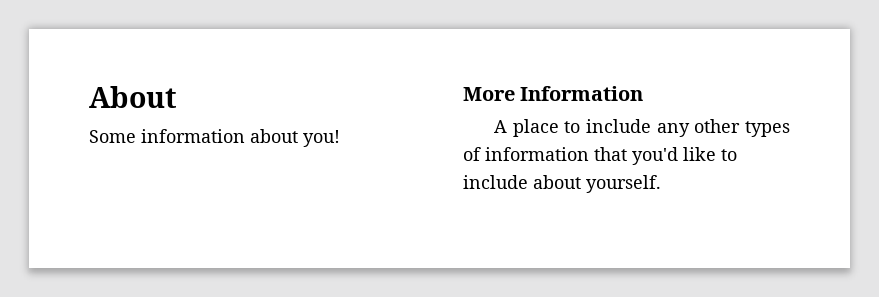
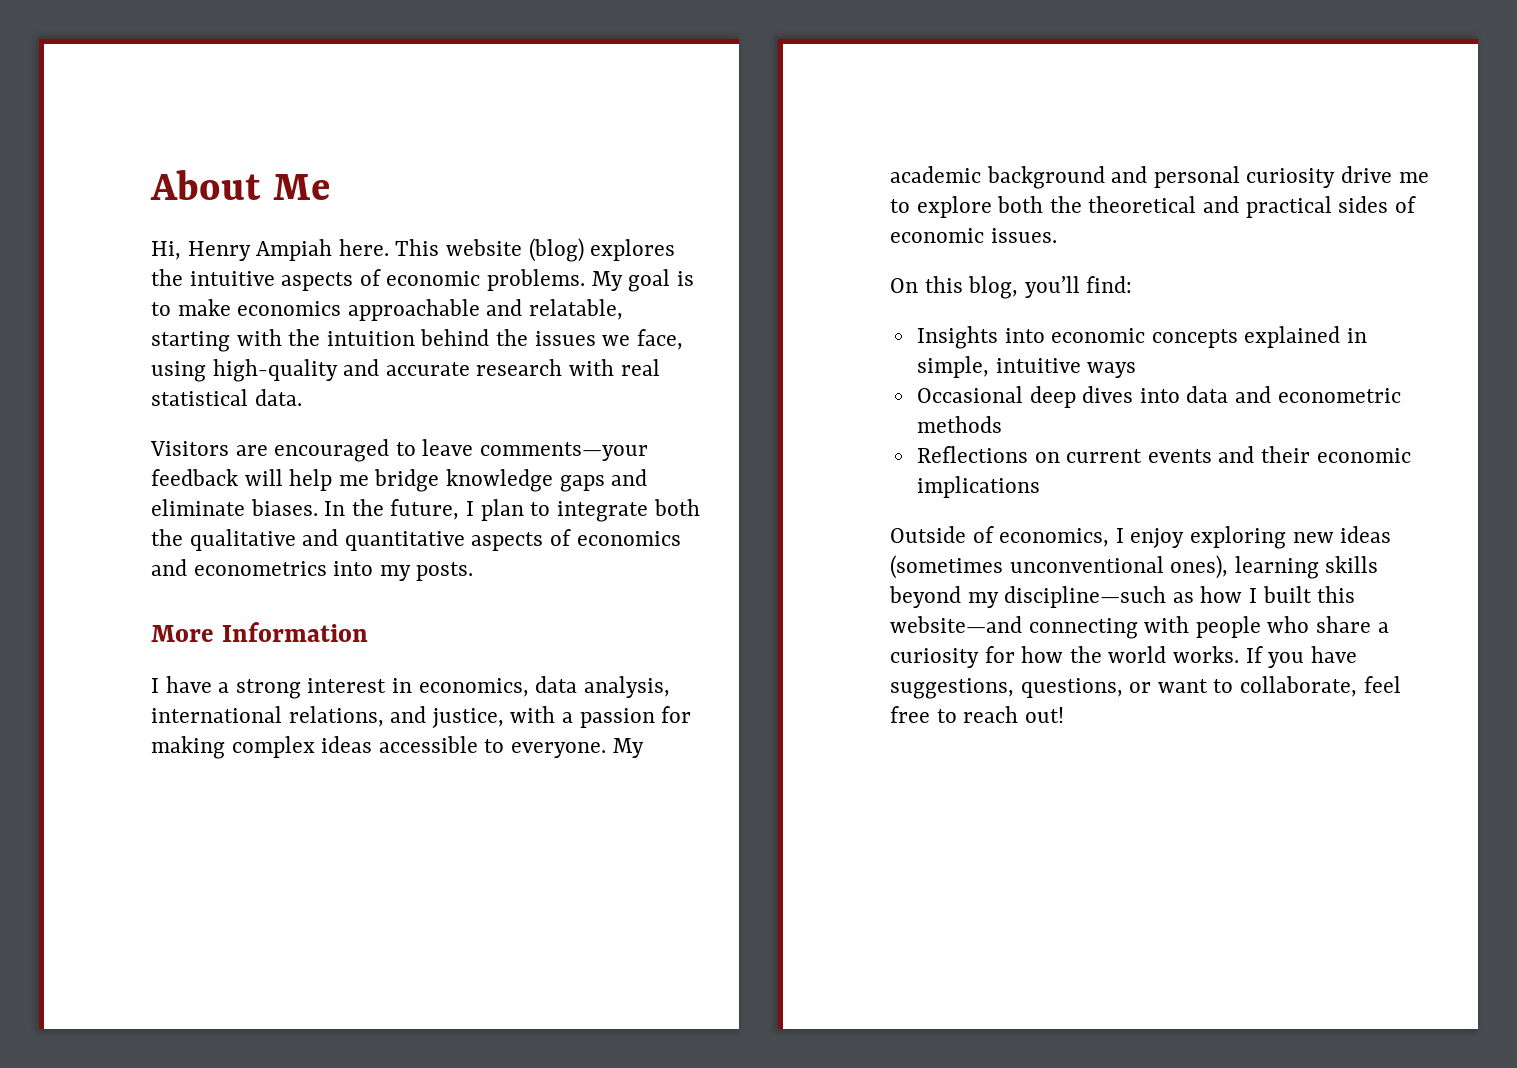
[89,129,340,147] [463,86,644,101] [493,119,790,137] [463,147,737,165] [463,175,661,193] // Some information about you! // More Information // A place to include any other types of information that you'd like to include about yourself. -> [273,174,331,200] [151,238,676,262] [151,269,694,292] [151,299,624,321] [151,329,683,352] [151,359,660,382] [151,389,302,406] [150,439,649,462] [151,469,648,492] [151,499,700,522] [151,529,681,551] [151,559,474,581] [151,622,368,642] [151,676,670,699] [151,706,692,728] [151,736,644,759] [890,166,1429,189] [890,196,1416,218] [890,228,1057,243] [890,276,1133,299] [916,326,1368,349] [916,356,1137,378] [916,386,1401,408] [916,416,1002,433] [916,446,1411,463] [916,476,1040,498] [890,526,1392,549] [890,555,1379,579] [889,586,1356,608] [890,616,1389,639] [890,646,1357,668] [890,676,1401,699] [890,706,1064,723] Me // Hi, Henry Ampiah here. This website (blog) explores the intuitive aspects of economic problems. My goal is to make economics approachable and relatable, starting with the intuition behind the issues we face, using high-quality and accurate research with real statistical data. // Visitors are encouraged to leave comments—your feedback will help me bridge knowledge gaps and eliminate biases. In the future, I plan to integrate both the qualitative and quantitative aspects of economics and econometrics into my posts. // More Information // I have a strong interest in economics, data analysis, international relations, and justice, with a passion for making complex ideas accessible to everyone. My academic background and personal curiosity drive me to explore both the theoretical and practical sides of economic issues. // On this blog, you’ll find: // Insights into economic concepts explained in simple, intuitive ways // Occasional deep dives into data and econometric methods // Reflections on current events and their economic implications // Outside of economics, I enjoy exploring new ideas (sometimes unconventional ones), learning skills beyond my discipline—such as how I built this website—and connecting with people who share a curiosity for how the world works. If you have suggestions, questions, or want to collaborate, feel free to reach out!

